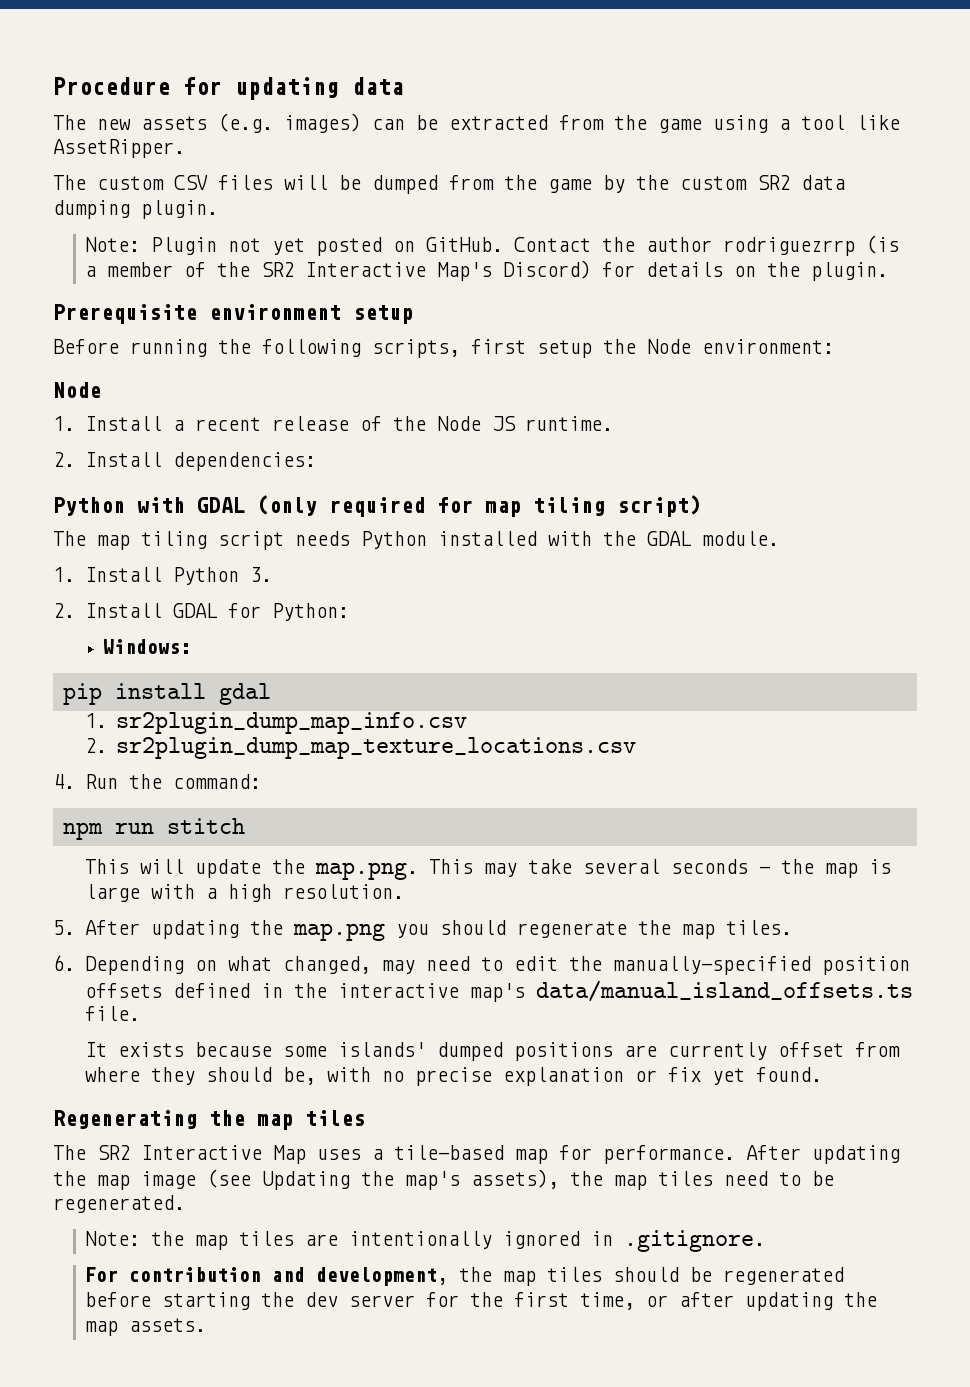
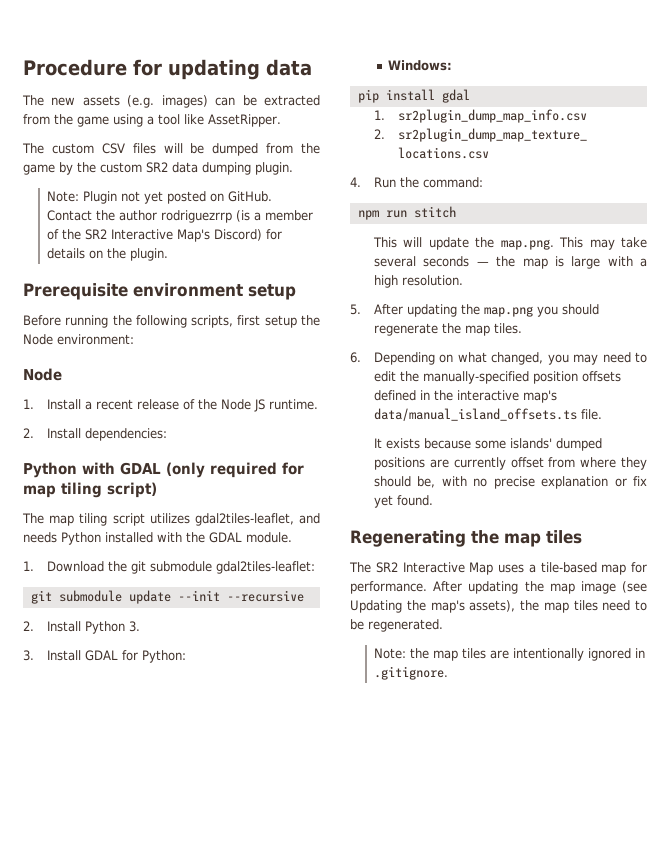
(284, 540) none -> [149,513,321,526] utilizes gdal2tiles-leaflet, and
(75, 574) none -> [47,561,316,574] [30,590,304,604] [23,621,34,631] Download the git submodule gdal2tiles-leaflet: // git submodule update --init --recursive // 2.
[53,603,75,618] 2. -> [23,650,34,661] 3.
(371, 965) none -> [547,354,569,365] you
[84,1267,844,1286] [84,1292,877,1311] [84,1318,206,1336] // For contribution and development, the map tiles should be regenerated before starting the dev server for the first time, or after updating the map assets. -> (449, 673) none

